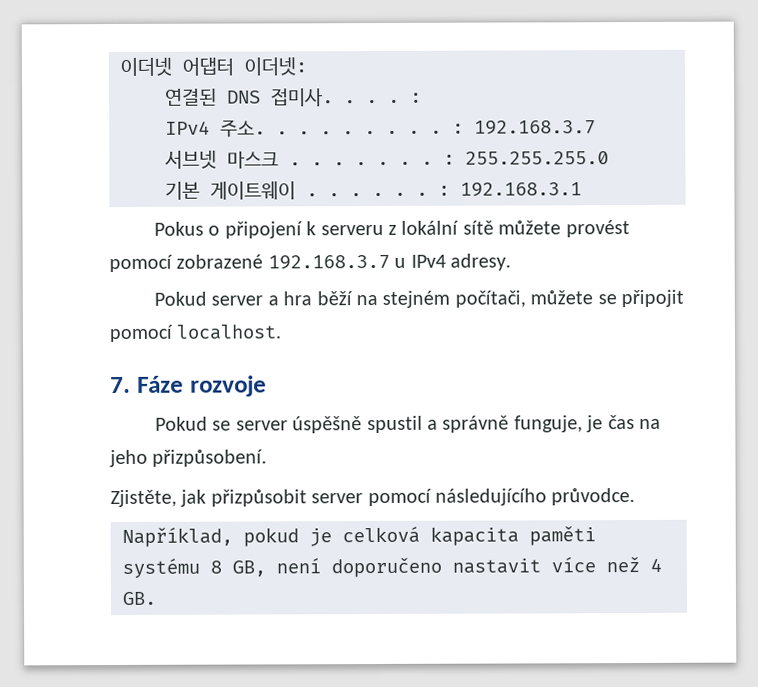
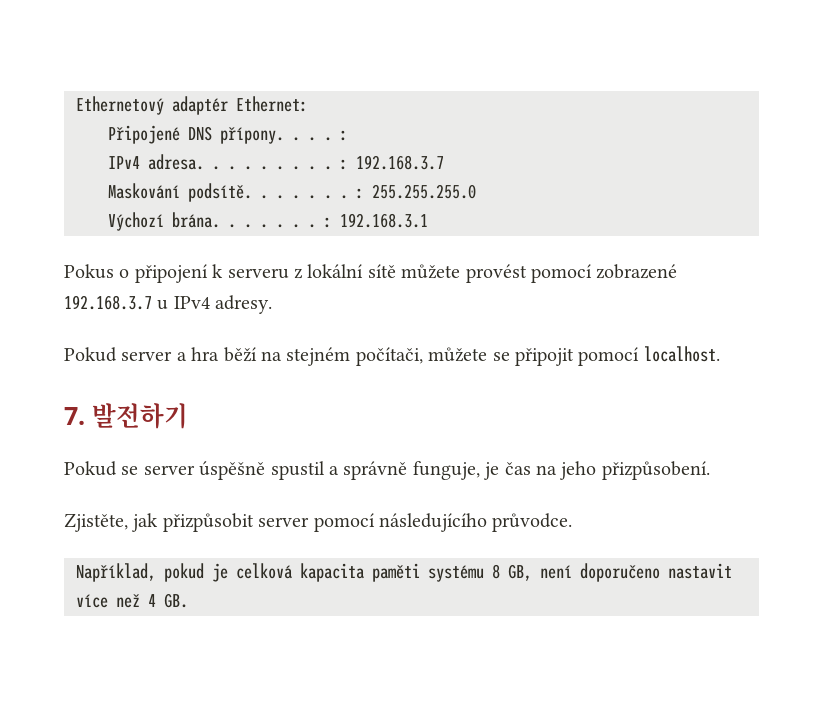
[120,57,307,76] [165,88,334,107] 이더넷 어댑터 이더넷: // 연결된 DNS 접미사. -> [76,96,308,115] [108,125,284,144] Ethernetový adaptér Ethernet: // Připojené DNS přípony.
[220,119,266,138] 주소. -> [148,154,204,170] adresa.
[164,150,301,169] 서브넷 마스크 . -> [108,183,252,202] Maskování podsítě.
[165,181,296,200] 기본 게이트웨이 -> [108,212,220,231] Výchozí brána.
[136,375,267,397] Fáze rozvoje -> [92,403,188,429] 발전하기

